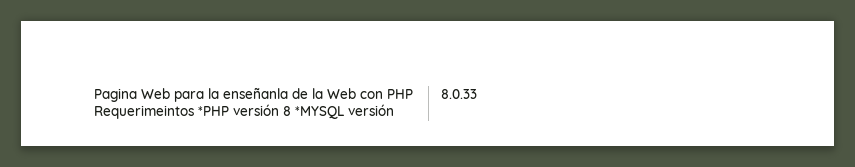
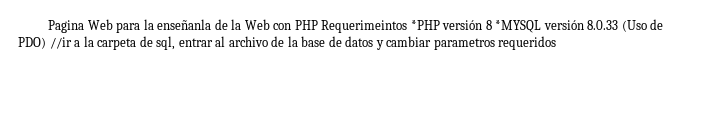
(477, 94) none -> [621,19,664,32] [18,36,557,50] (Uso de PDO) //ir a la carpeta de sql, entrar al archivo de la base de datos y cambiar parametros requeridos

